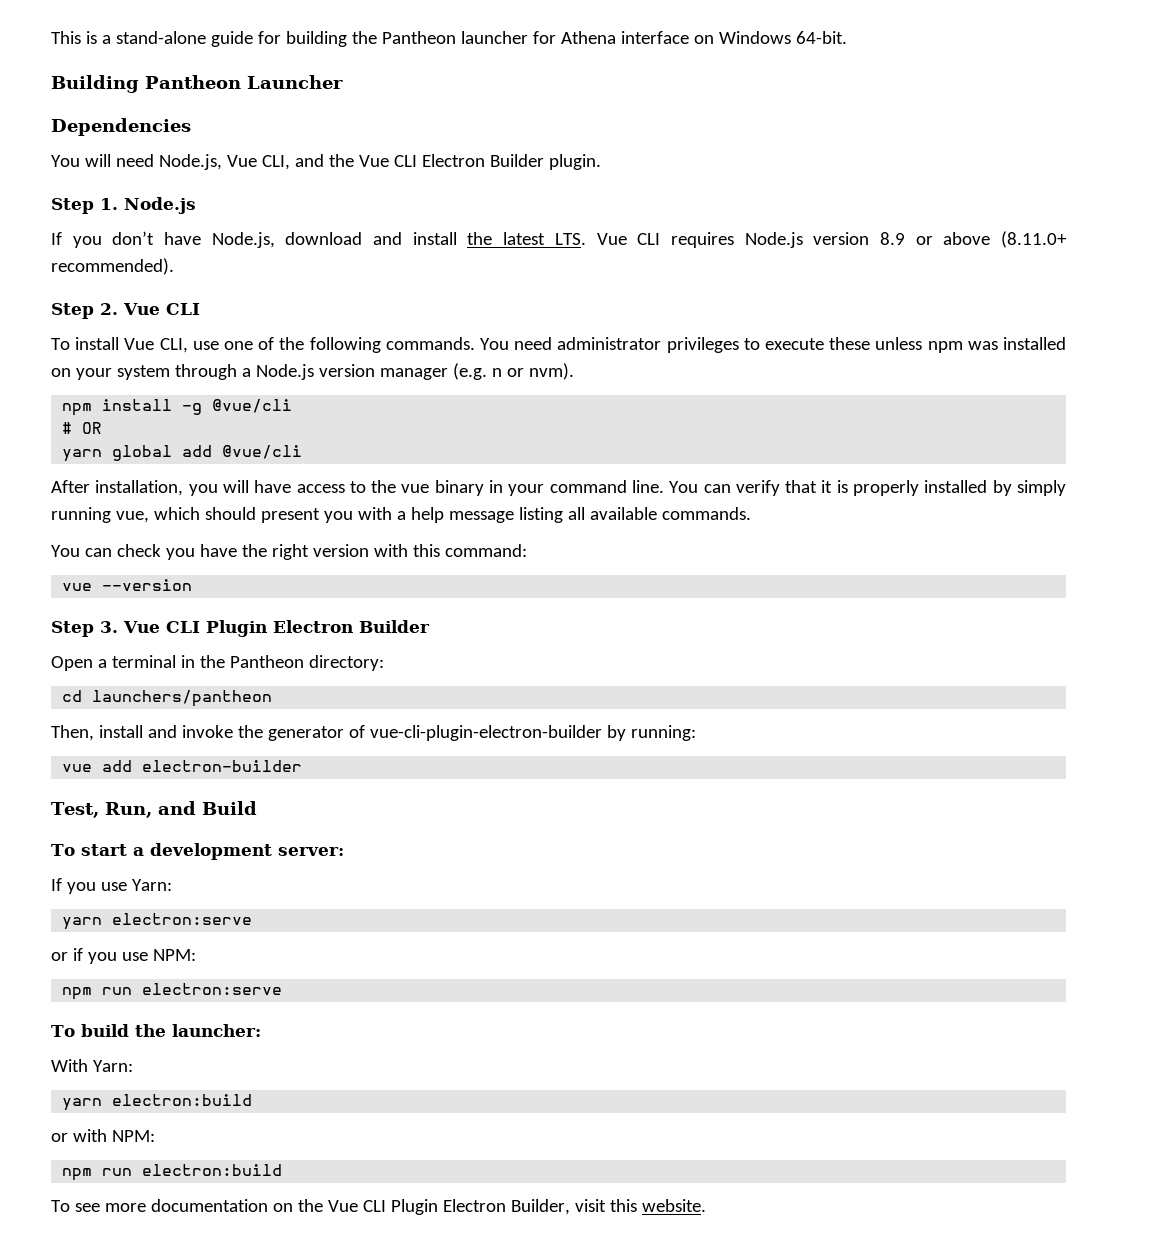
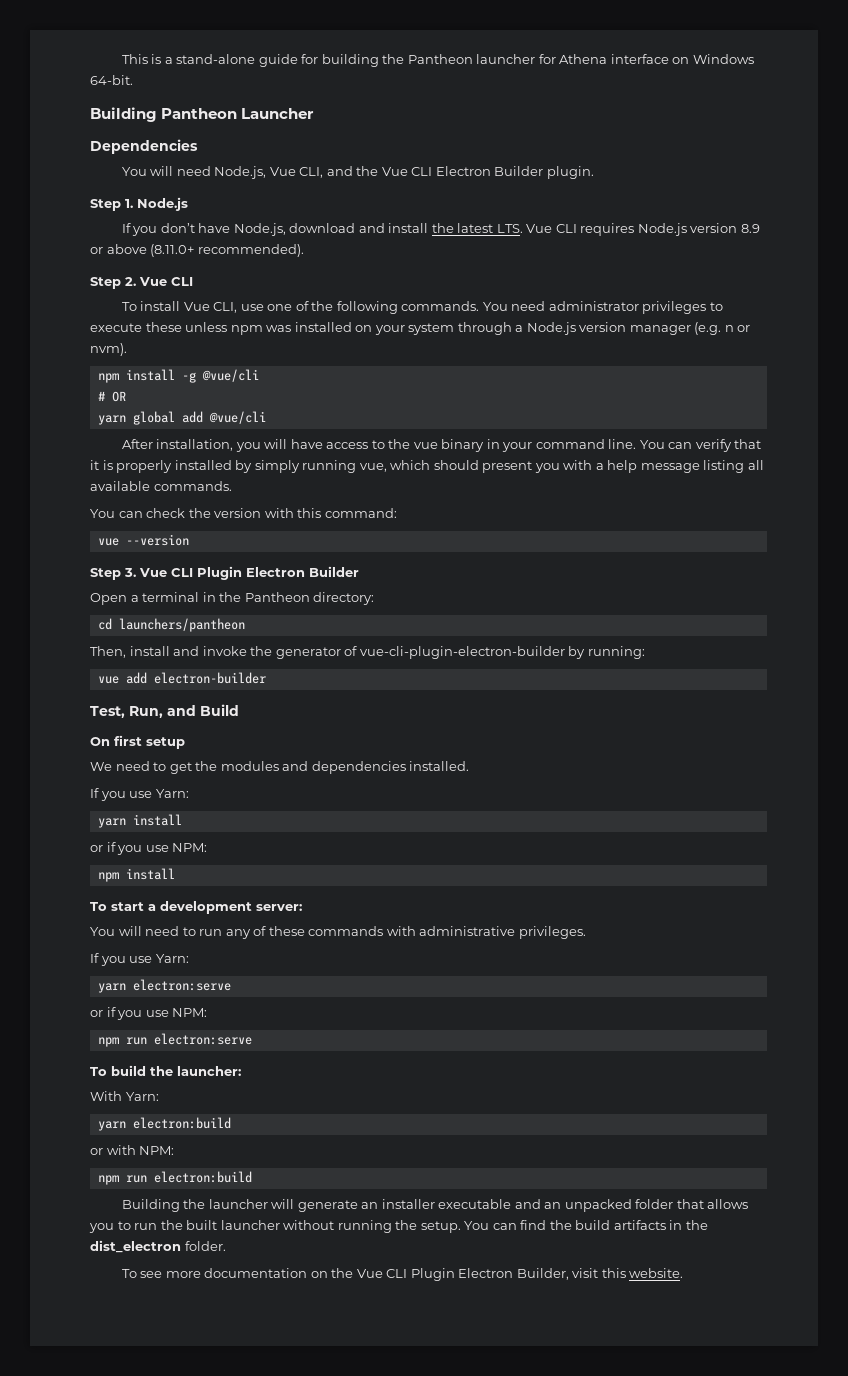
[165,544,309,560] you have the right -> [188,508,211,518] the
(257, 808) none -> [90,735,185,749] [90,761,470,774] [90,788,189,801] [97,814,182,828] [90,842,208,855] [97,868,175,882] // On first setup // We need to get the modules and dependencies installed. // If you use Yarn: // yarn install // or if you use NPM: // npm install
(344, 851) none -> [90,926,586,939] // You will need to run any of these commands with administrative privileges.
(283, 1170) none -> [121,1199,749,1212] [89,1220,708,1233] [90,1240,226,1253] // Building the launcher will generate an installer executable and an unpacked folder that allows you to run the built launcher without running the setup. You can find the build artifacts in the dist_electron folder.

